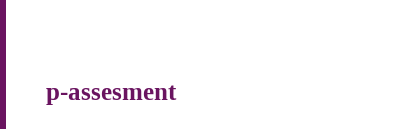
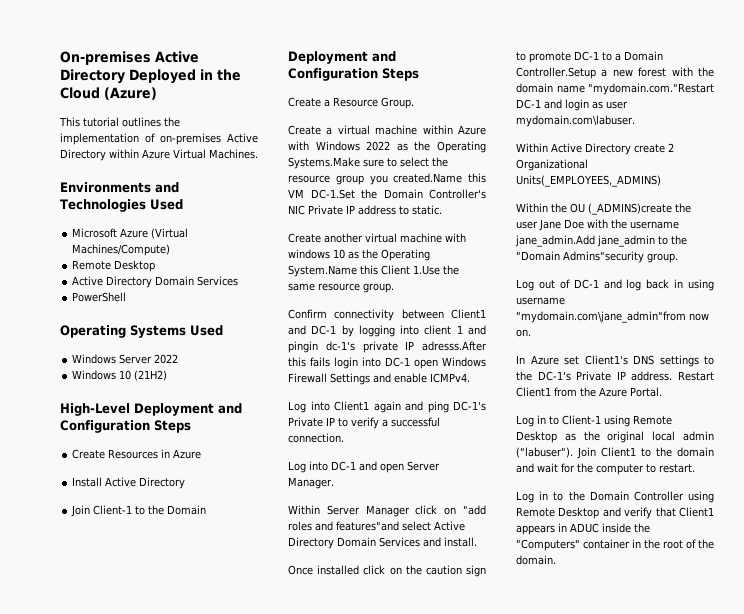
[46,85,177,105] p-assesment -> [60,51,199,65] [60,69,241,84] [60,87,157,100] [59,117,180,127] [60,133,258,145] [60,149,258,161] [60,182,179,193] [60,199,183,212] [72,228,189,239] [72,244,171,256] [72,260,156,272] [72,276,239,288] [72,292,127,302] [60,325,223,338] [72,354,179,364] [72,370,168,381] [60,403,242,416] [60,420,191,433] [72,449,202,459] [72,477,186,489] [71,505,207,517] [288,51,396,64] [288,68,419,81] [288,97,414,109] [288,125,486,135] [288,141,486,153] [288,157,448,169] [288,173,486,185] [288,189,486,199] [288,205,442,215] [288,233,466,243] [288,249,430,261] [288,265,459,277] [288,283,394,293] [288,309,486,321] [288,325,486,337] [288,341,487,353] [288,357,486,369] [288,373,470,385] [288,401,486,413] [288,417,440,429] [288,433,344,443] [288,461,440,473] [288,477,334,489] [288,505,486,517] [288,521,465,531] [288,537,477,549] [288,565,486,577] [516,51,663,63] [516,67,714,79] [516,83,714,95] [516,99,628,111] [516,115,635,127] [516,143,674,155] [516,159,588,171] [516,175,661,187] [516,203,691,215] [516,219,679,231] [515,235,687,247] [516,251,678,263] [516,279,714,291] [516,297,565,305] [516,311,709,323] [516,329,531,337] [516,355,714,367] [516,371,714,381] [516,387,662,397] [516,415,672,427] [516,431,714,443] [516,447,714,459] [516,463,695,475] [516,491,714,503] [516,507,714,519] [516,523,650,535] [516,539,714,551] [516,555,556,565] On-premises Active Directory Deployed in the Cloud (Azure) // This tutorial outlines the implementation of on-premises Active Directory within Azure Virtual Machines. // Environments and Technologies Used // Microsoft Azure (Virtual Machines/Compute) // Remote Desktop // Active Directory Domain Services // PowerShell // Operating Systems Used // Windows Server 2022 // Windows 10 (21H2) // High-Level Deployment and Configuration Steps // Create Resources in Azure // Install Active Directory // Join Client-1 to the Domain // Deployment and Configuration Steps // Create a Resource Group. // Create a virtual machine within Azure with Windows 2022 as the Operating Systems.Make sure to select the resource group you created.Name this VM DC-1.Set the Domain Controller's NIC Private IP address to static. // Create another virtual machine with windows 10 as the Operating System.Name this Client 1.Use the same resource group. // Confirm connectivity between Client1 and DC-1 by logging into client 1 and pingin dc-1's private IP adresss.After this fails login into DC-1 open Windows Firewall Settings and enable ICMPv4. // Log into Client1 again and ping DC-1's Private IP to verify a successful connection. // Log into DC-1 and open Server Manager. // Within Server Manager click on "add roles and features"and select Active Directory Domain Services and install. // Once installed click on the caution sign to promote DC-1 to a Domain Controller.Setup a new forest with the domain name "mydomain.com."Restart DC-1 and login as user mydomain.com\labuser. // Within Active Directory create 2 Organizational Units(_EMPLOYEES,_ADMINS) // Within the OU (_ADMINS)create the user Jane Doe with the username jane_admin.Add jane_admin to the "Domain Admins"security group. // Log out of DC-1 and log back in using username "mydomain.com\jane_admin"from now on. // In Azure set Client1's DNS settings to the DC-1's Private IP address. Restart Client1 from the Azure Portal. // Log in to Client-1 using Remote Desktop as the original local admin ("labuser"). Join Client1 to the domain and wait for the computer to restart. // Log in to the Domain Controller using Remote Desktop and verify that Client1 appears in ADUC inside the "Computers" container in the root of the domain.

